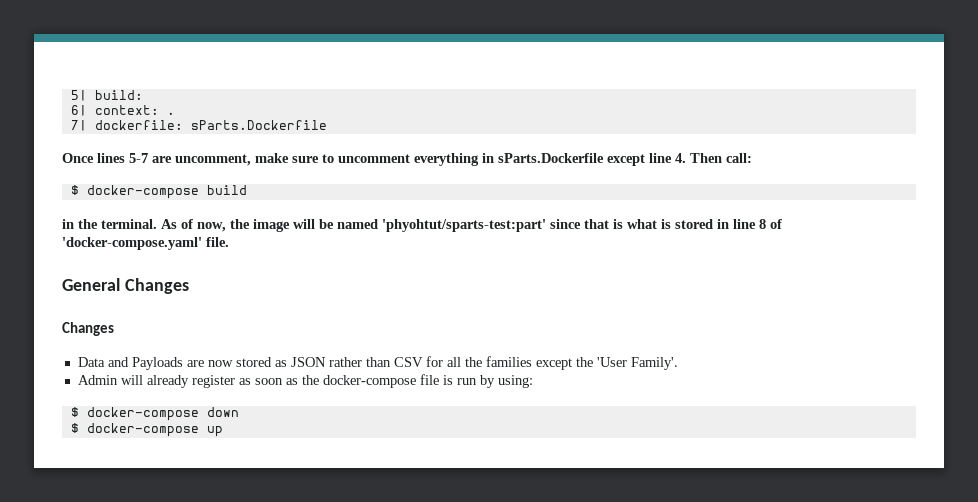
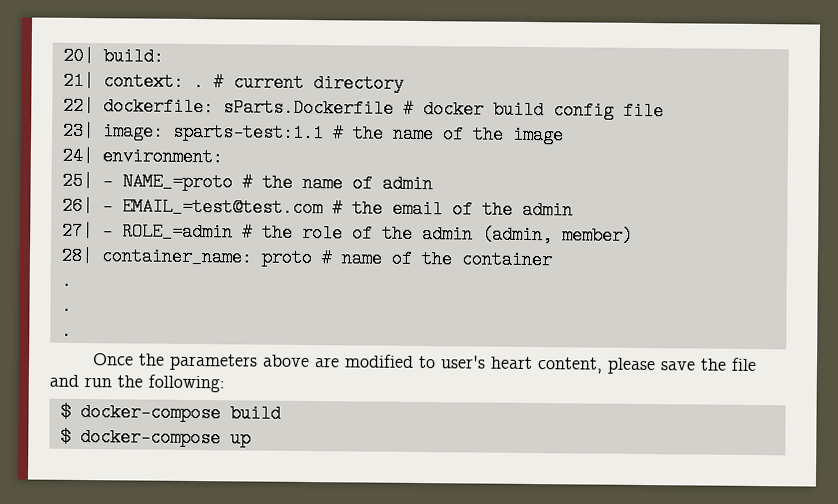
[70,90,87,101] 5| -> [62,46,94,66] 20|
[70,105,87,116] 6| -> [62,71,94,91] 21|
[70,120,327,131] [62,153,752,166] [70,185,247,199] [62,219,782,232] [62,237,229,250] [62,278,189,294] [62,322,114,336] [77,356,678,370] [77,374,533,388] [70,407,239,421] // 7| dockerfile: sParts.Dockerfile // Once lines 5-7 are uncomment, make sure to uncomment everything in sParts.Dockerfile except line 4. Then call: // $ docker-compose build // in the terminal. As of now, the image will be named 'phyohtut/sparts-test:part' since that is what is stored in line 8 of 'docker-compose.yaml' file. // General Changes // Changes // Data and Payloads are now stored as JSON rather than CSV for all the families except the 'User Family'. // Admin will already register as soon as the docker-compose file is run by using: // $ docker-compose down -> [212,73,404,93] [62,96,664,121] [61,121,564,145] [61,146,223,167] [61,171,433,194] [61,196,573,220] [61,221,633,245] [60,246,553,270] [60,271,72,290] [60,296,72,315] [60,321,72,340] [92,353,758,375] [49,374,225,393] [59,402,281,423] # current directory // 22| dockerfile: sParts.Dockerfile # docker build config file // 23| image: sparts-test:1.1 # the name of the image // 24| environment: // 25| - NAME_=proto # the name of admin // 26| - EMAIL_=test@test.com # the email of the admin // 27| - ROLE_=admin # the role of the admin (admin, member) // 28| container_name: proto # name of the container // . // . // . // Once the parameters above are modified to user's heart content, please save the file and run the following: // $ docker-compose build

